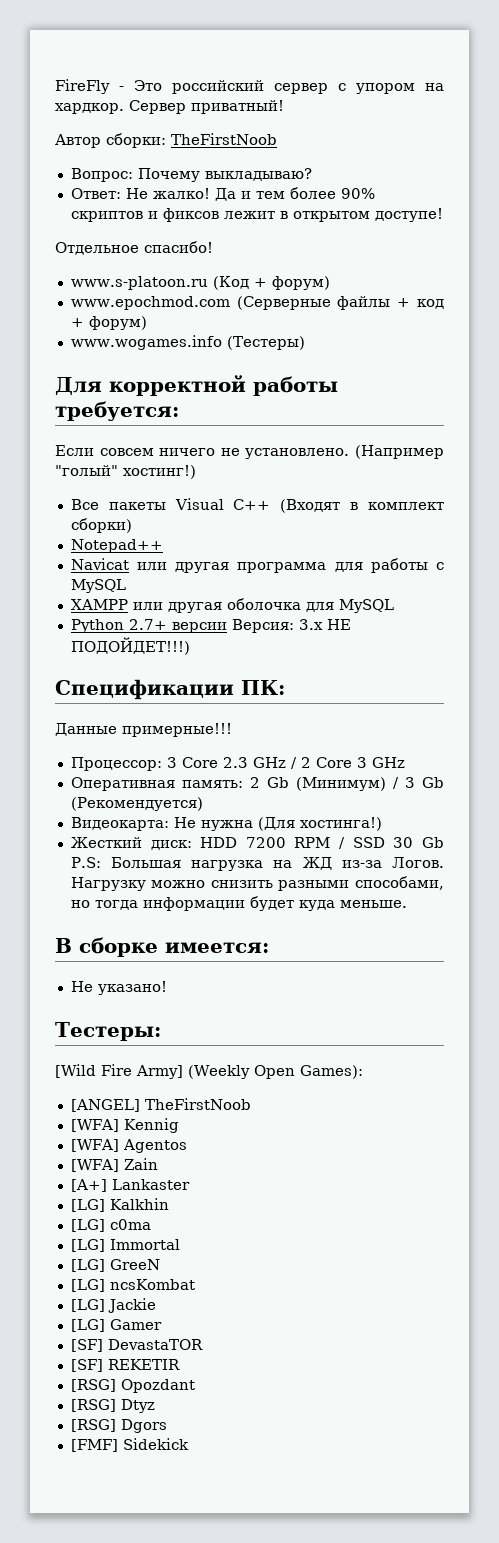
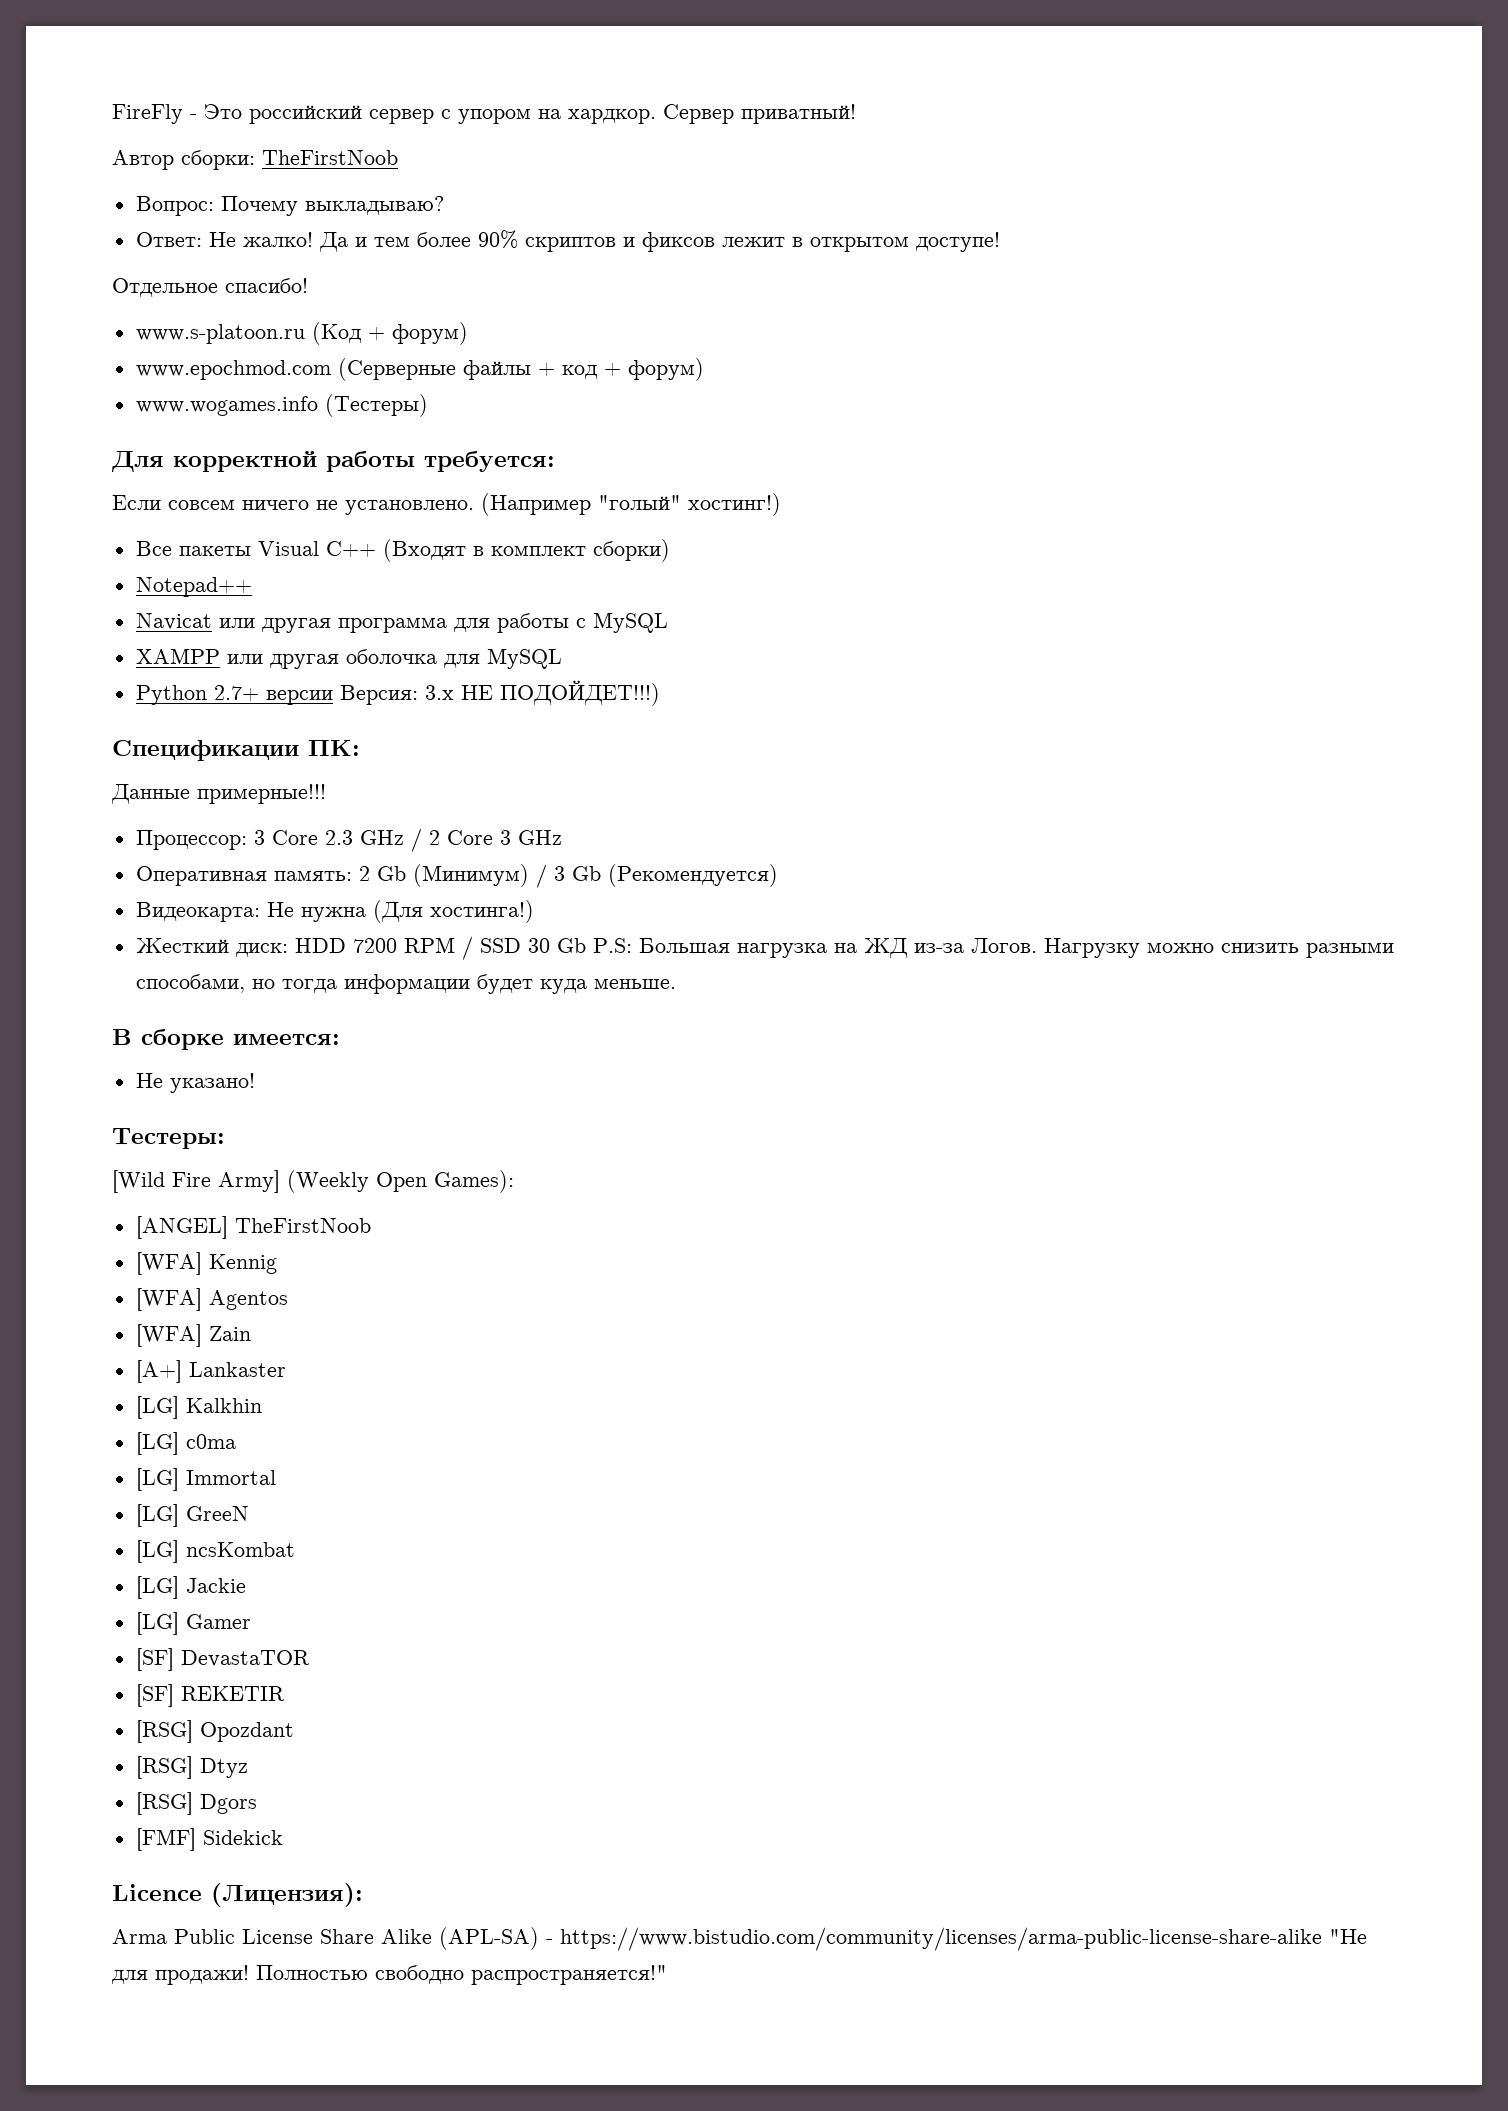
(189, 1444) none -> [112,1883,363,1907] [112,1927,1367,1951] [112,1965,667,1985] // Licence (Лицензия): // Arma Public License Share Alike (APL-SA) - https://www.bistudio.com/community/licenses/arma-public-license-share-alike "Не для продажи! Полностью свободно распространяется!"

